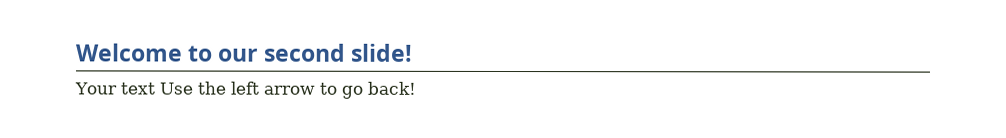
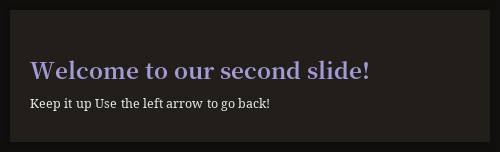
[74,82,155,95] Your text -> [30,98,92,111] Keep it up

